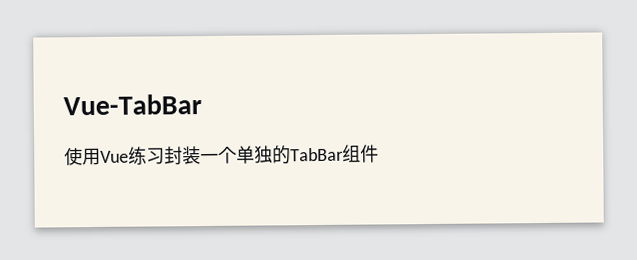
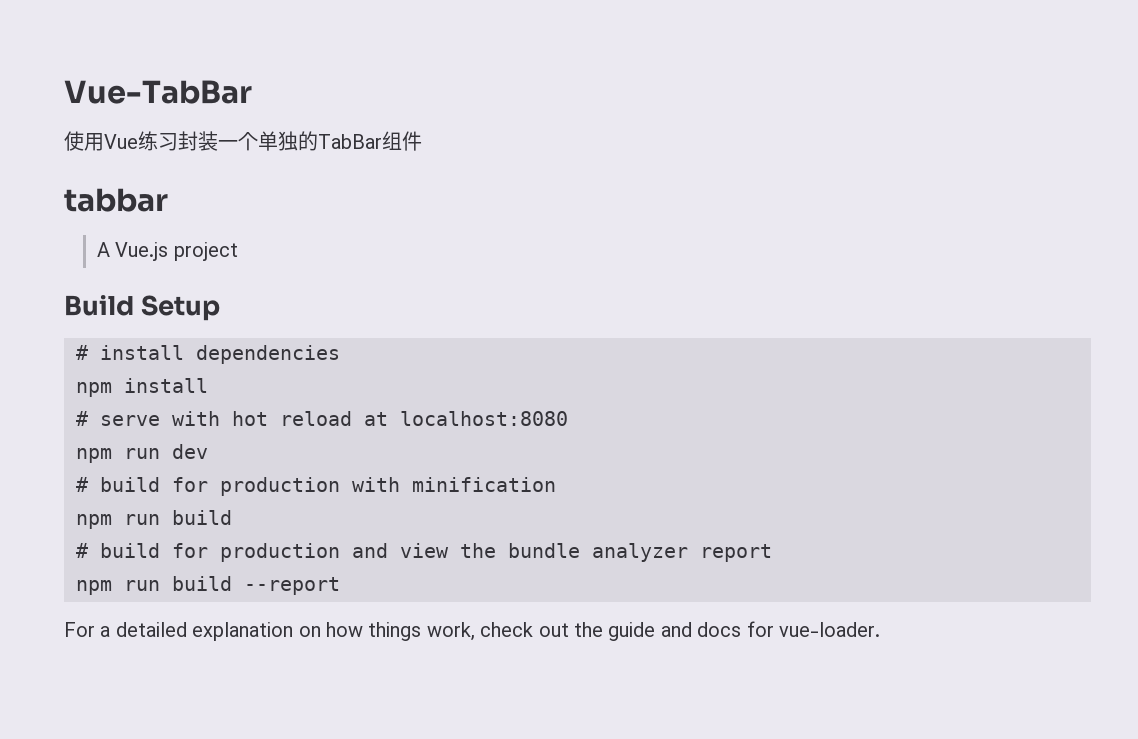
(379, 153) none -> [64,188,168,212] [96,242,238,261] [64,295,221,321] [76,345,340,364] [76,378,208,397] [76,411,568,426] [76,444,208,463] [76,477,556,496] [76,510,232,529] [76,543,772,562] [76,576,340,595] [64,621,880,641] // tabbar // A Vue.js project // Build Setup // # install dependencies // npm install // # serve with hot reload at localhost:8080 // npm run dev // # build for production with minification // npm run build // # build for production and view the bundle analyzer report // npm run build --report // For a detailed explanation on how things work, check out the guide and docs for vue-loader.

